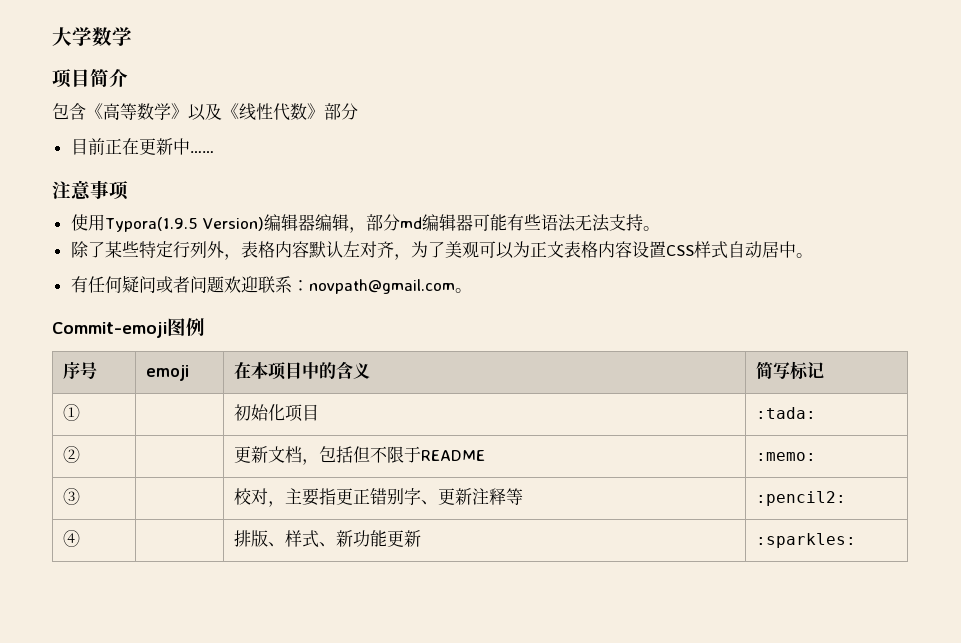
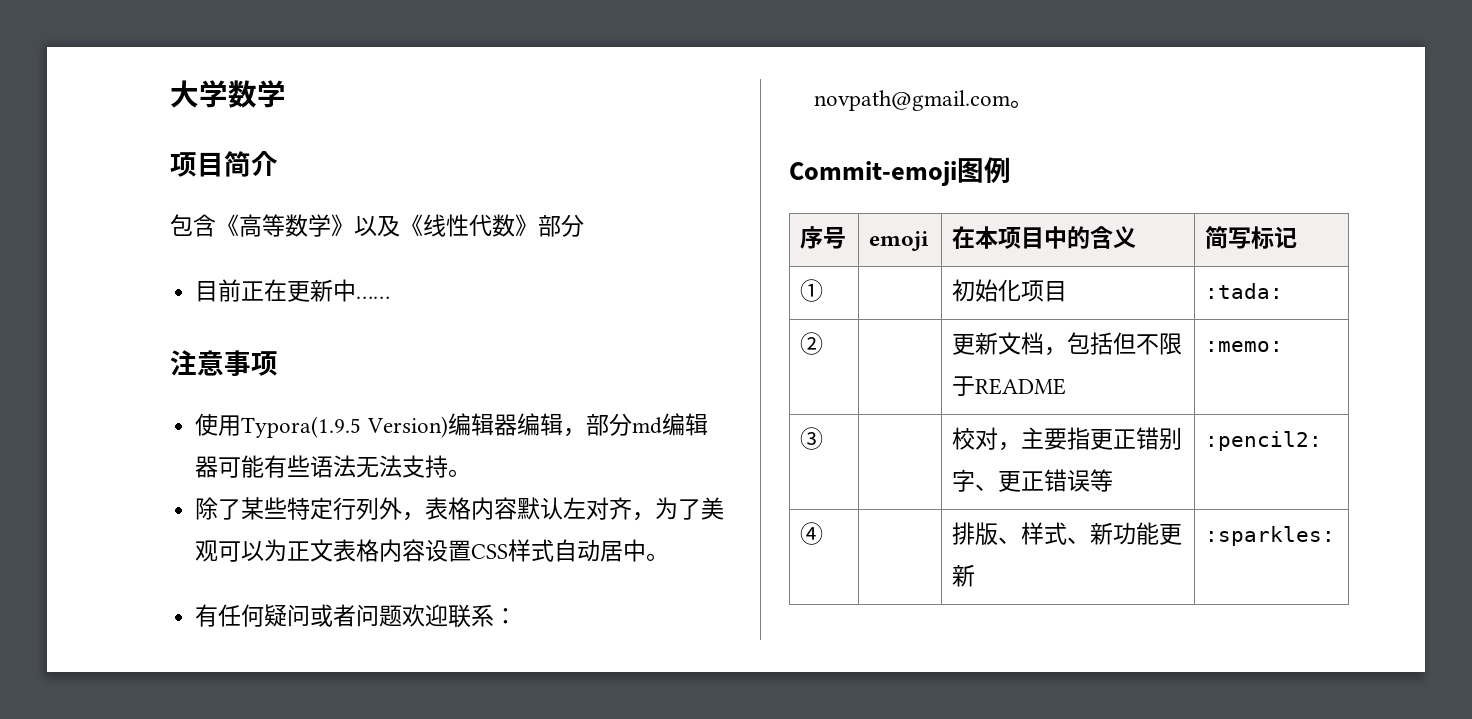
[455,488,507,505] 新注释 -> [1021,469,1091,492] 正错误

